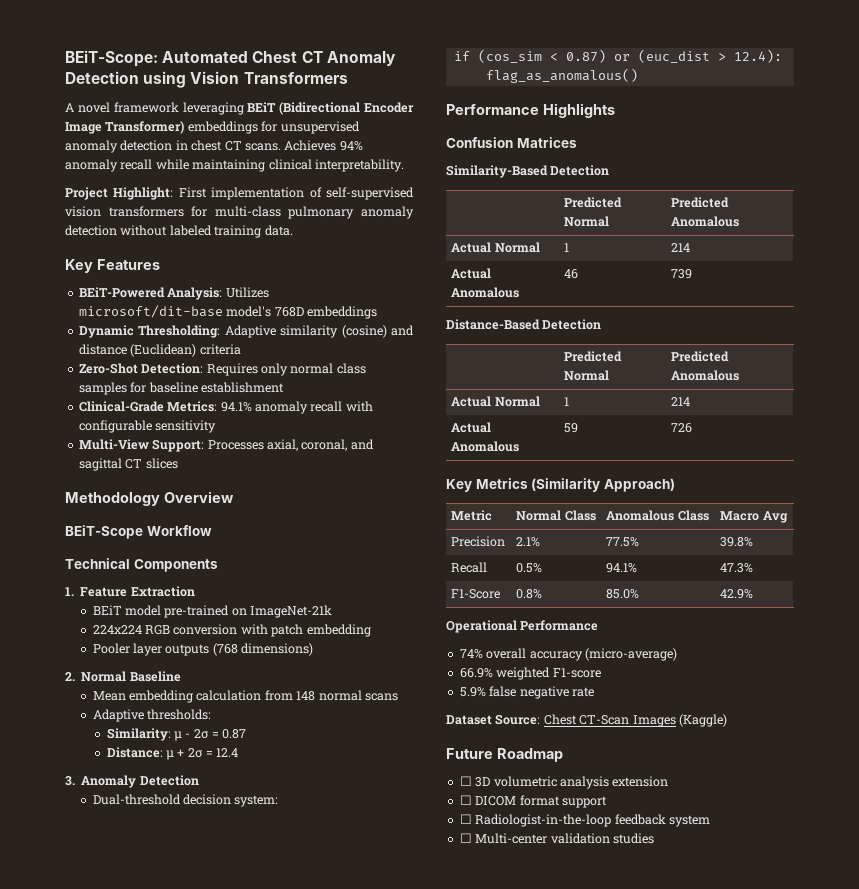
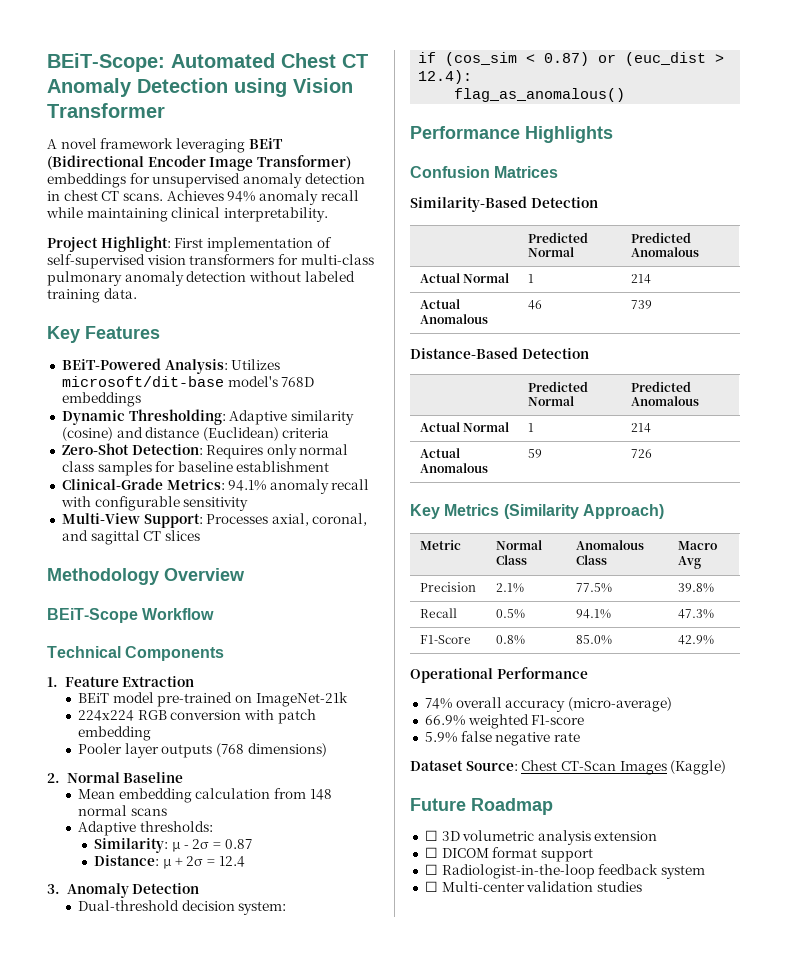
[243,72,348,84] Transformers -> [47,103,165,118] Transformer

